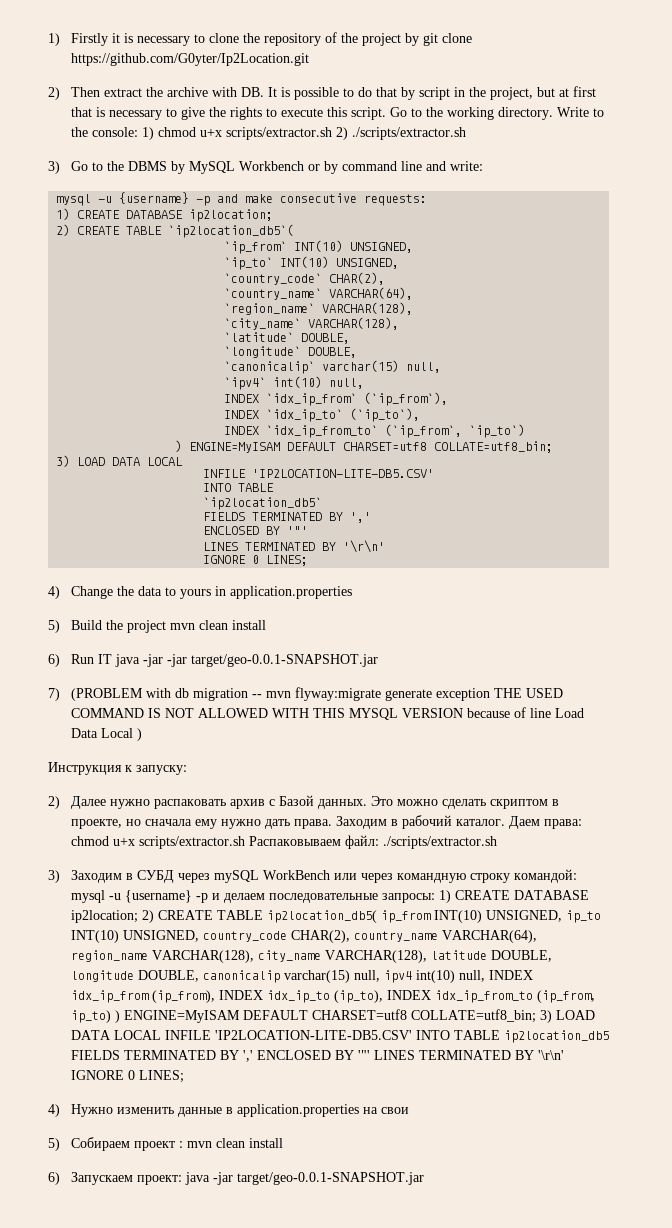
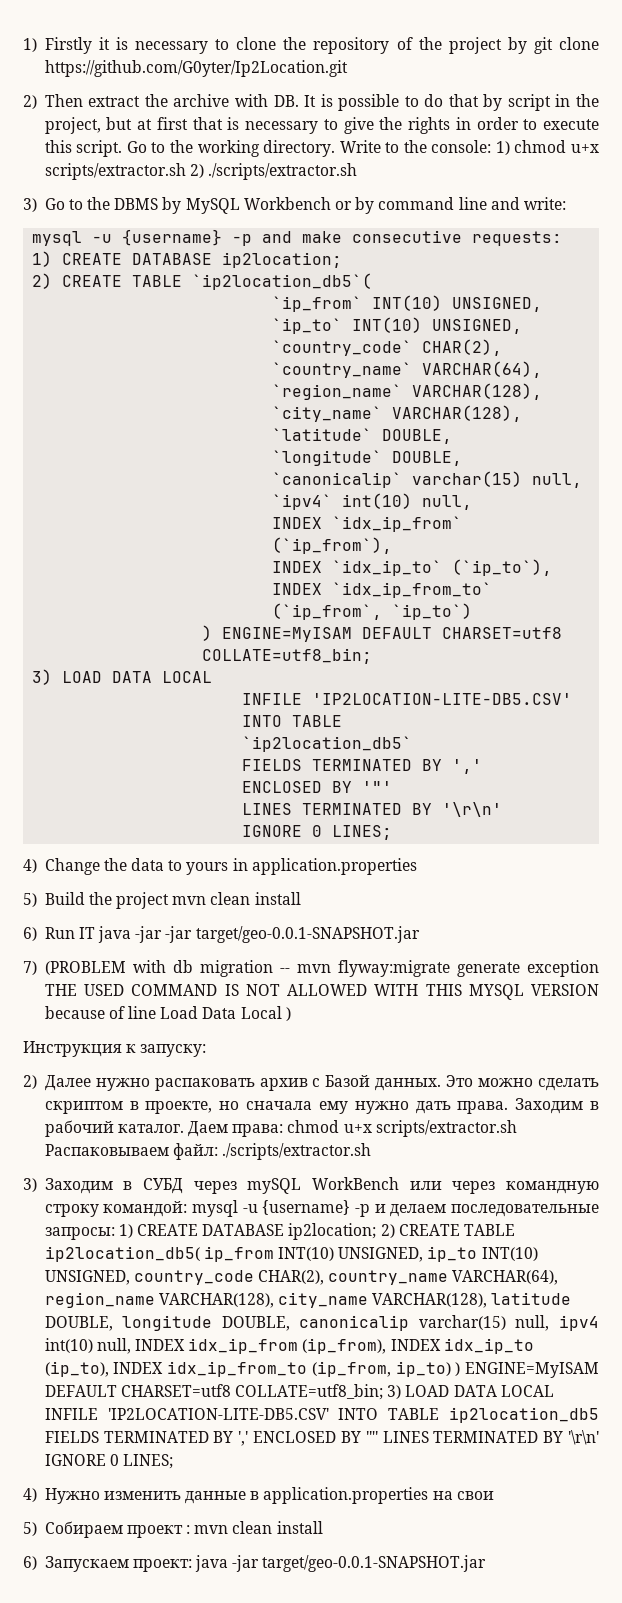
(262, 113) none -> [455,117,519,130] in order

